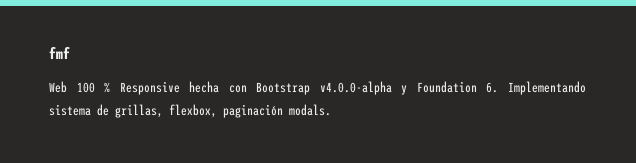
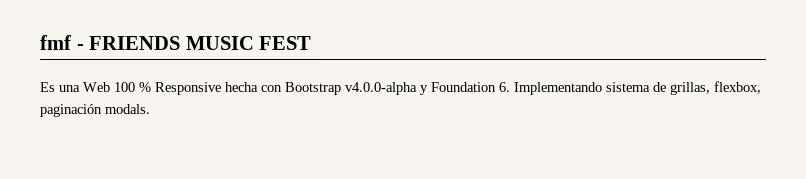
(70, 52) // -> [76,36,312,50] [40,82,80,92] - FRIENDS MUSIC FEST // Es una

